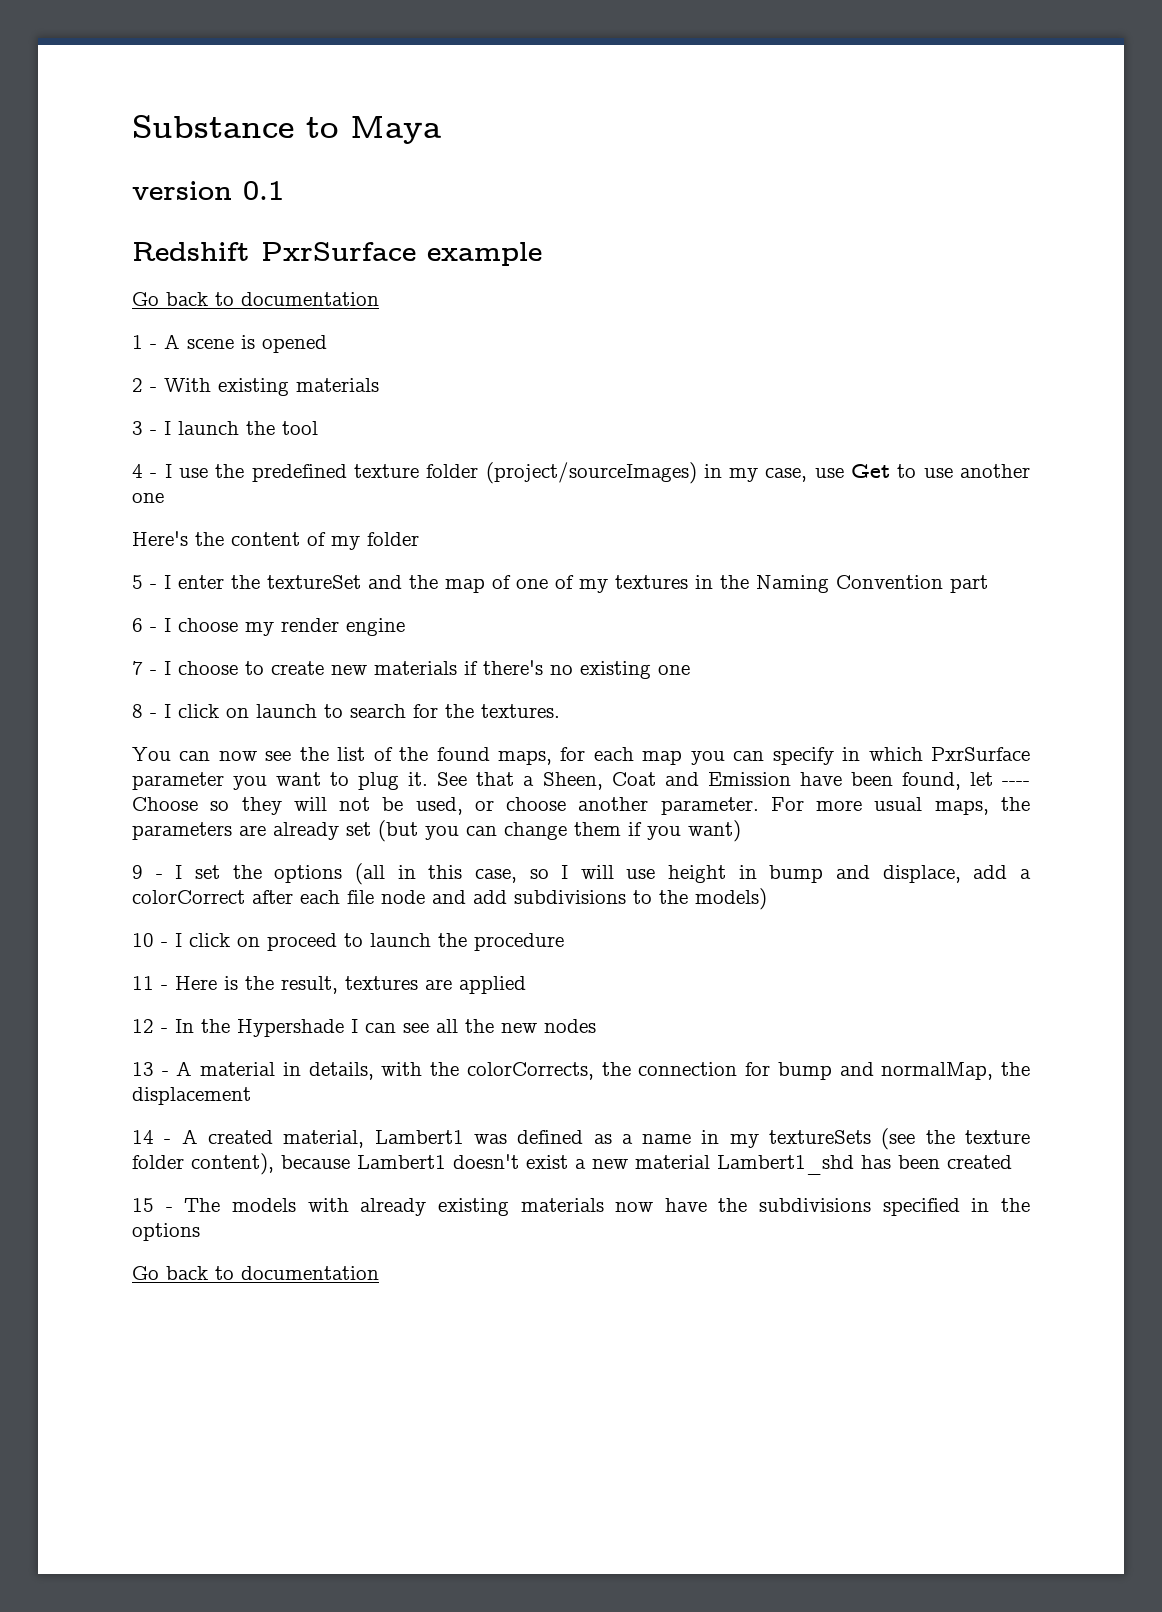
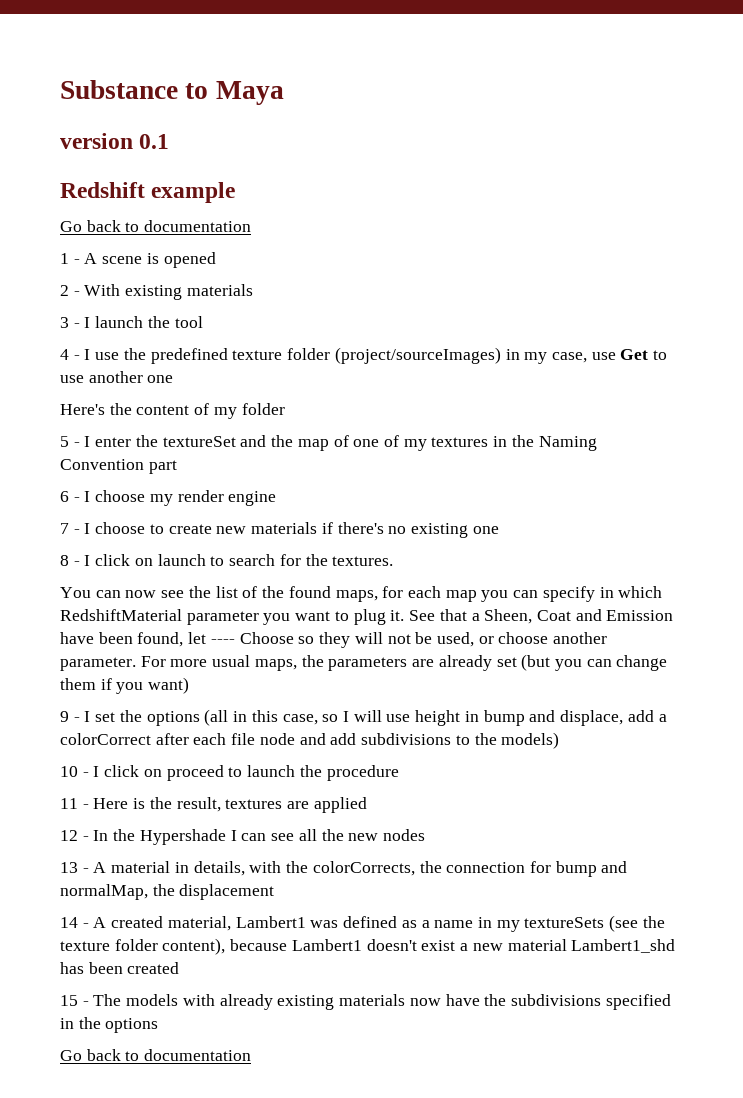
[261,242,416,261] PxrSurface -> (145, 190) none
[931,747,1031,761] PxrSurface -> [60,609,182,621] RedshiftMaterial

